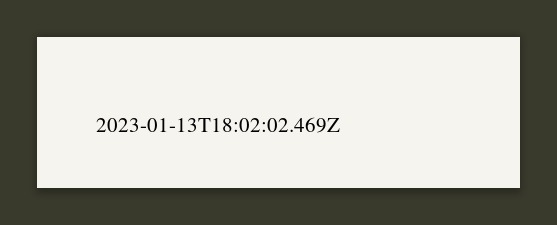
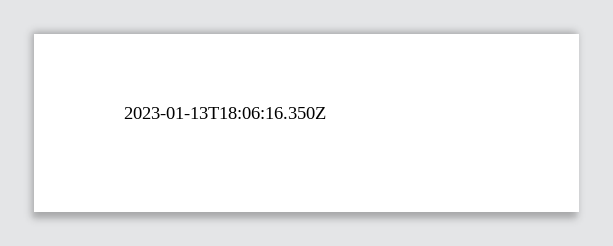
[96,117,340,133] 2023-01-13T18:02:02.469Z -> [124,107,326,119] 2023-01-13T18:06:16.350Z

